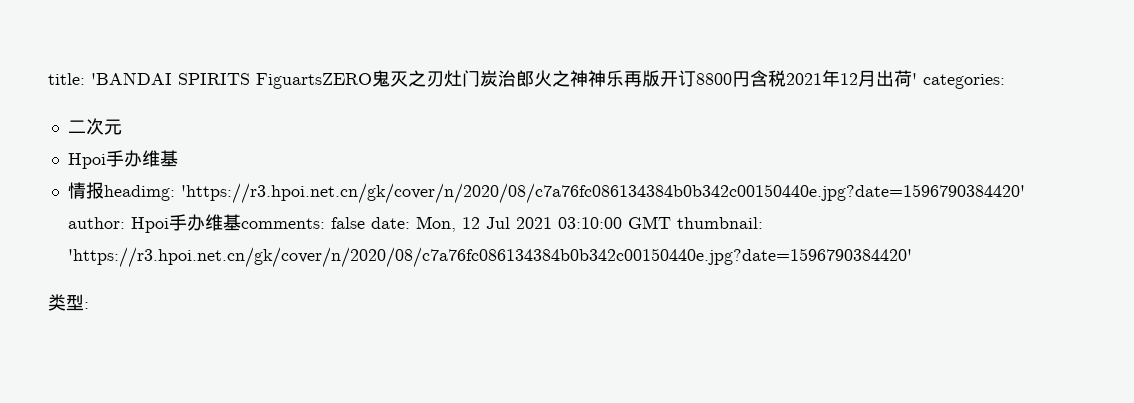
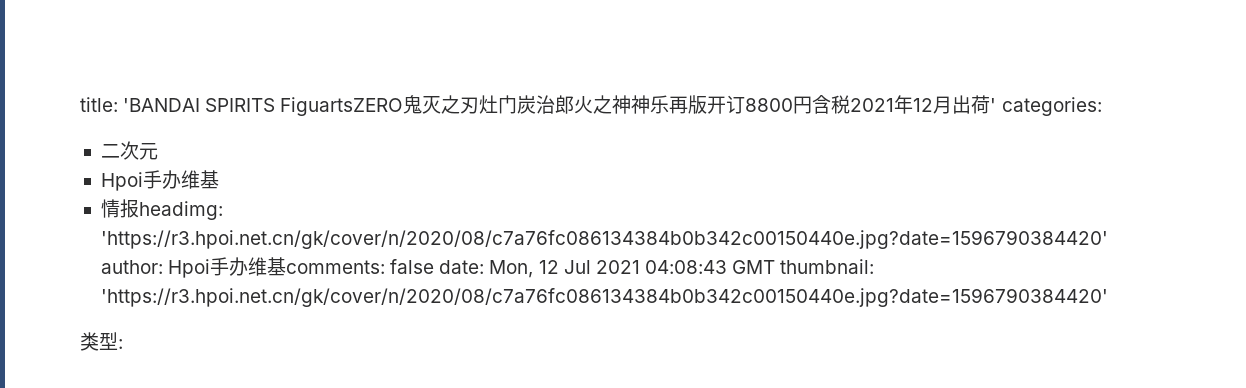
[557,217,622,229] 03:10:00 -> [644,260,727,274] 04:08:43

